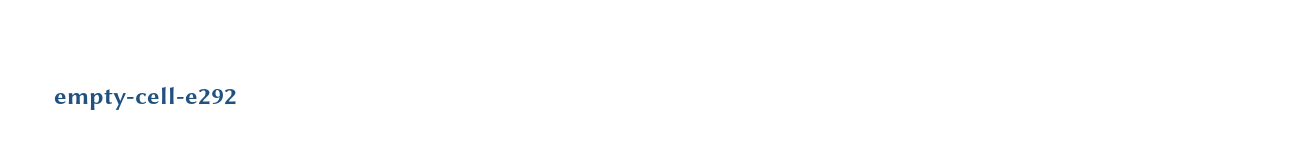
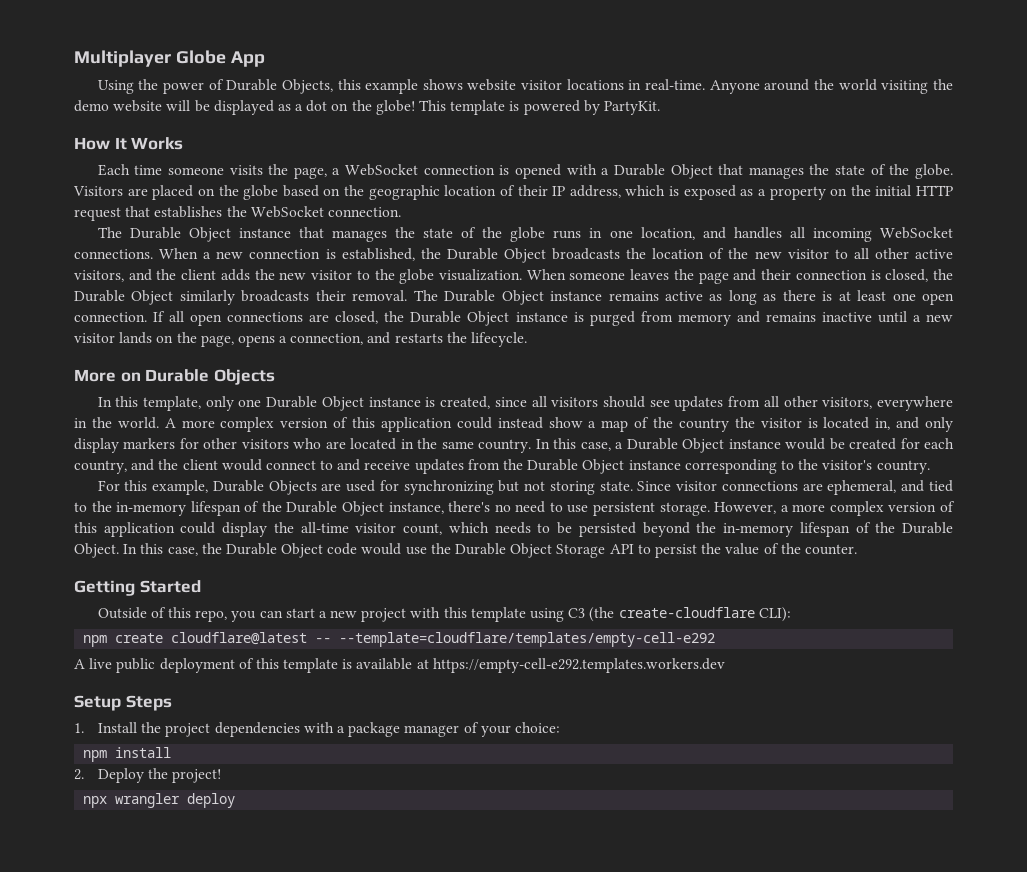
[54,87,237,110] empty-cell-e292 -> [74,50,265,67] [97,79,953,94] [74,100,660,115] [74,137,184,150] [97,164,953,179] [73,185,953,200] [74,206,401,221] [97,227,953,242] [74,248,954,263] [74,269,954,284] [74,290,955,305] [74,311,953,326] [74,332,528,347] [74,369,275,385] [97,396,953,411] [74,417,953,432] [74,438,954,453] [74,459,930,474] [97,480,953,495] [74,501,955,516] [74,522,953,537] [74,543,857,558] [74,580,201,596] [97,607,791,622] [83,632,716,647] [74,658,725,673] [74,695,172,711] [74,722,560,737] [83,747,172,762] [74,768,222,783] [83,793,236,808] Multiplayer Globe App // Using the power of Durable Objects, this example shows website visitor locations in real-time. Anyone around the world visiting the demo website will be displayed as a dot on the globe! This template is powered by PartyKit. // How It Works // Each time someone visits the page, a WebSocket connection is opened with a Durable Object that manages the state of the globe. Visitors are placed on the globe based on the geographic location of their IP address, which is exposed as a property on the initial HTTP request that establishes the WebSocket connection. // The Durable Object instance that manages the state of the globe runs in one location, and handles all incoming WebSocket connections. When a new connection is established, the Durable Object broadcasts the location of the new visitor to all other active visitors, and the client adds the new visitor to the globe visualization. When someone leaves the page and their connection is closed, the Durable Object similarly broadcasts their removal. The Durable Object instance remains active as long as there is at least one open connection. If all open connections are closed, the Durable Object instance is purged from memory and remains inactive until a new visitor lands on the page, opens a connection, and restarts the lifecycle. // More on Durable Objects // In this template, only one Durable Object instance is created, since all visitors should see updates from all other visitors, everywhere in the world. A more complex version of this application could instead show a map of the country the visitor is located in, and only display markers for other visitors who are located in the same country. In this case, a Durable Object instance would be created for each country, and the client would connect to and receive updates from the Durable Object instance corresponding to the visitor's country. // For this example, Durable Objects are used for synchronizing but not storing state. Since visitor connections are ephemeral, and tied to the in-memory lifespan of the Durable Object instance, there's no need to use persistent storage. However, a more complex version of this application could display the all-time visitor count, which needs to be persisted beyond the in-memory lifespan of the Durable Object. In this case, the Durable Object code would use the Durable Object Storage API to persist the value of the counter. // Getting Started // Outside of this repo, you can start a new project with this template using C3 (the create-cloudflare CLI): // npm create cloudflare@latest -- --template=cloudflare/templates/empty-cell-e292 // A live public deployment of this template is available at https://empty-cell-e292.templates.workers.dev // Setup Steps // 1. Install the project dependencies with a package manager of your choice: // npm install // 2. Deploy the project! // npx wrangler deploy

